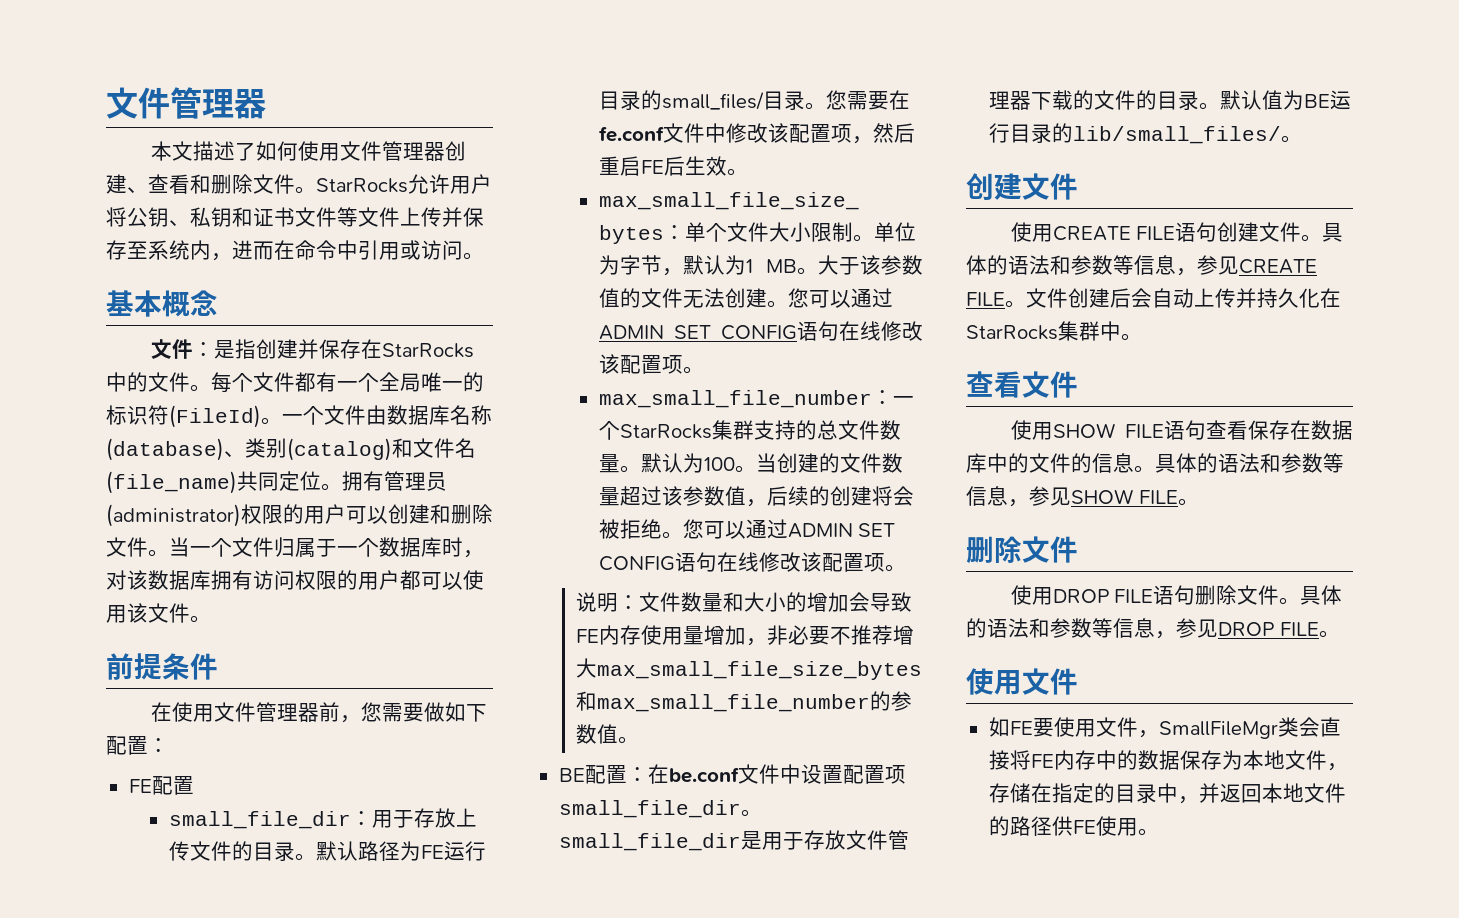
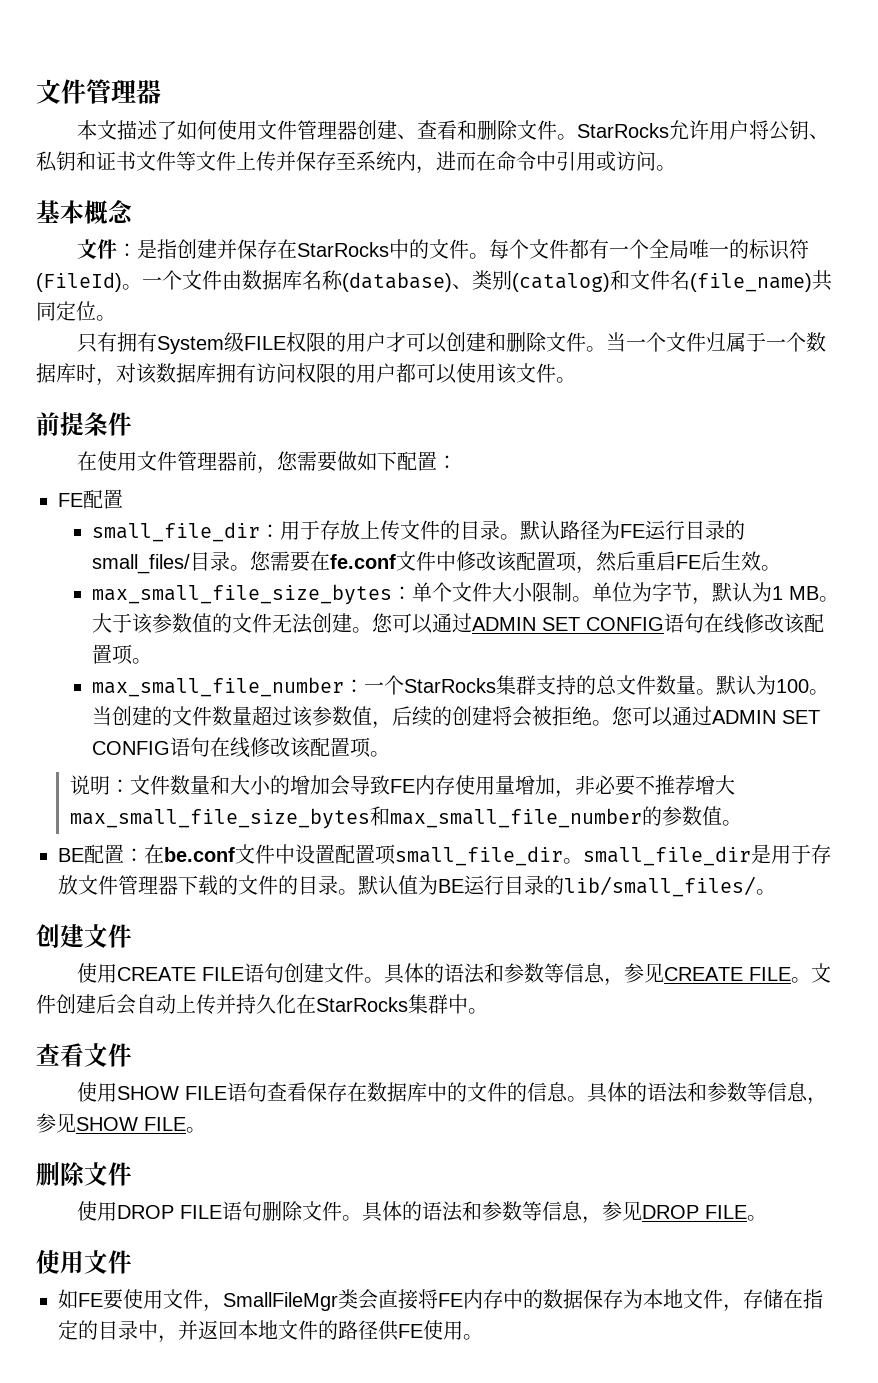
[342,471,447,491] [106,504,346,527] 拥有管理员(administrator)权限的用户 -> [76,332,406,354] // 只有拥有System级FILE权限的用户才

